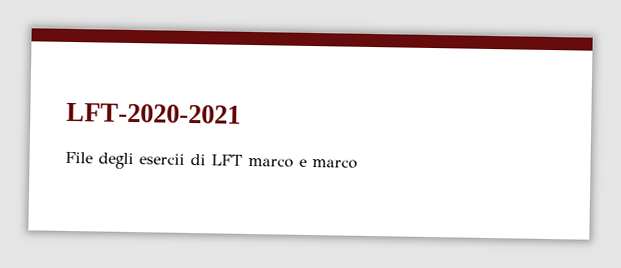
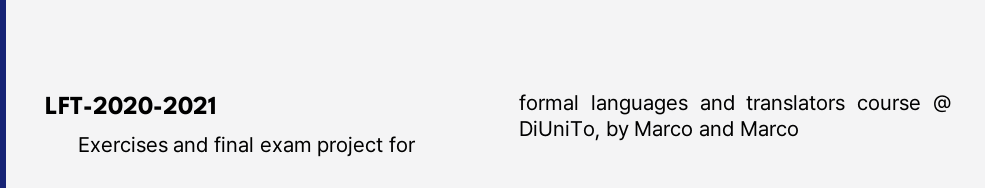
[65,151,358,170] File degli esercii di LFT marco e marco -> [77,136,416,157] [519,94,951,115] [519,120,799,141] Exercises and final exam project for formal languages and translators course @ DiUniTo, by Marco and Marco

